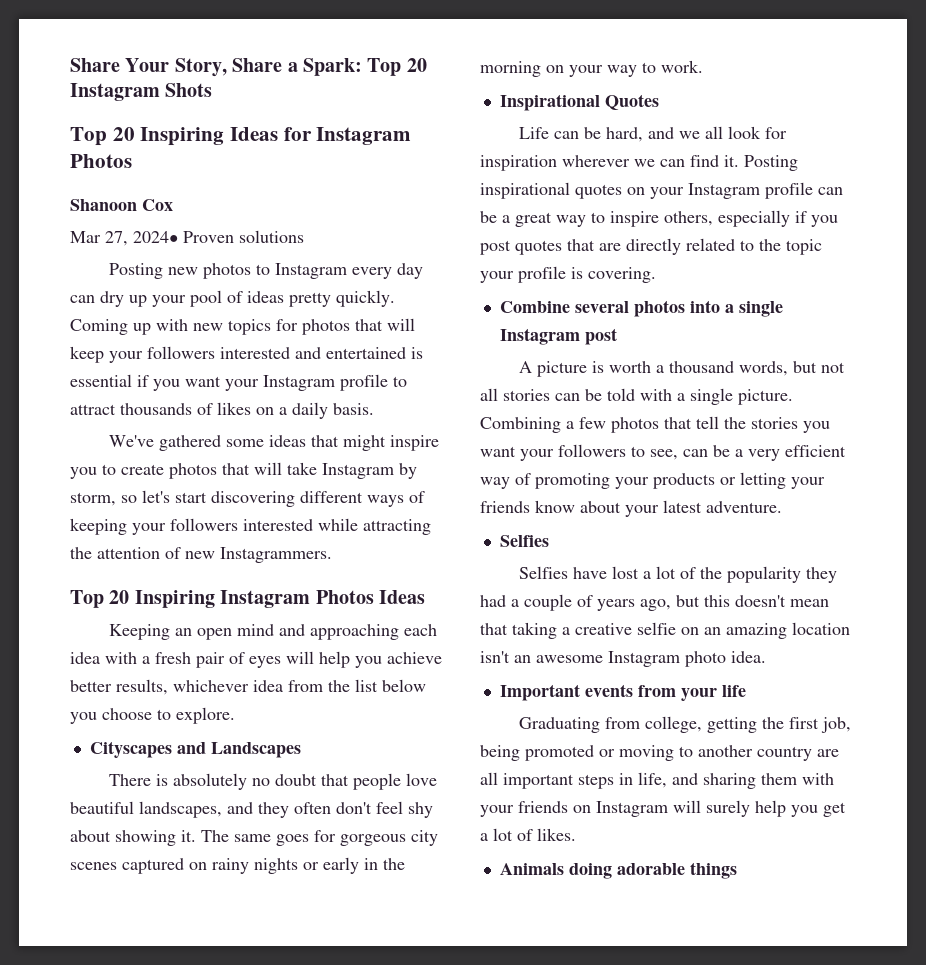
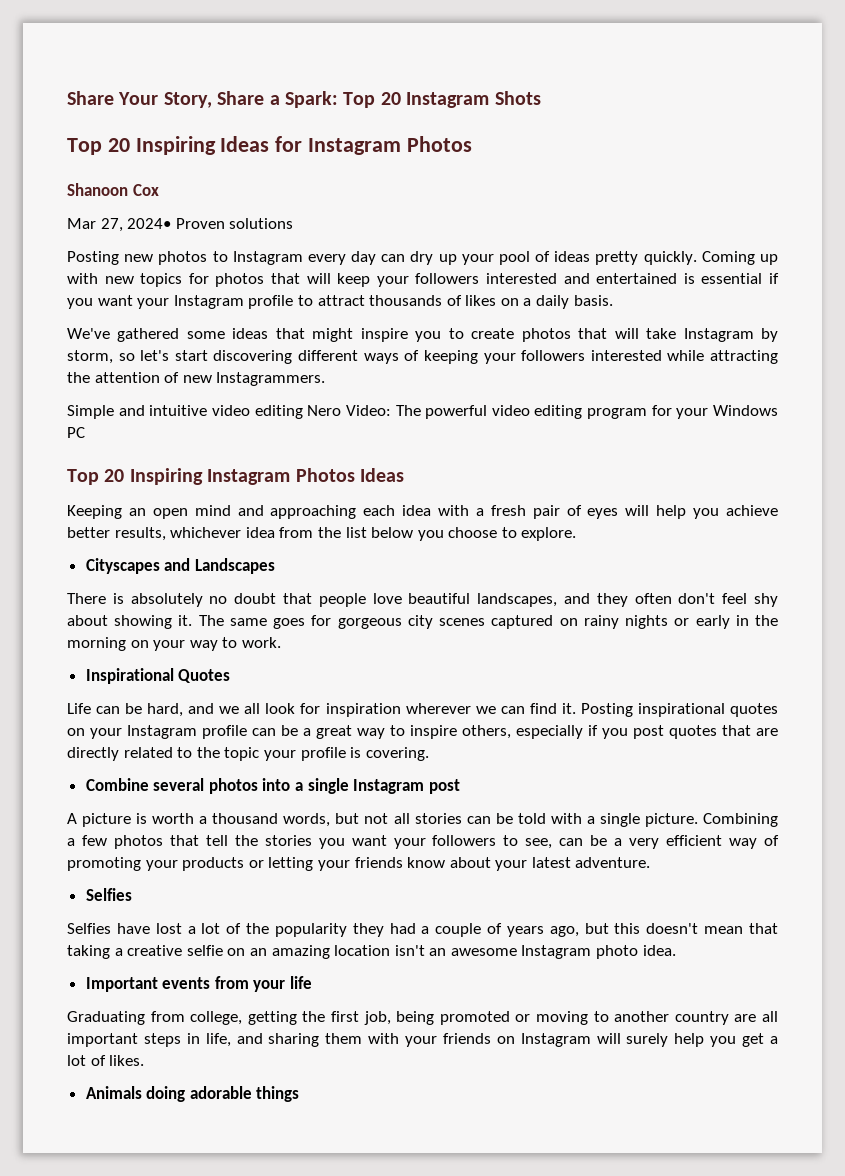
(332, 555) none -> [67,405,778,419] [67,427,85,438] // Simple and intuitive video editing Nero Video: The powerful video editing program for your Windows PC

